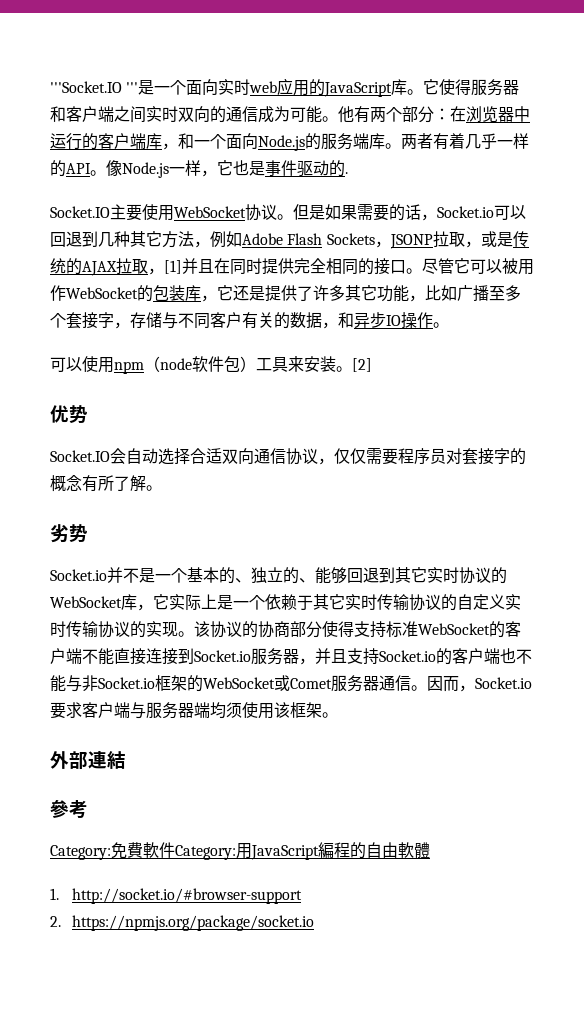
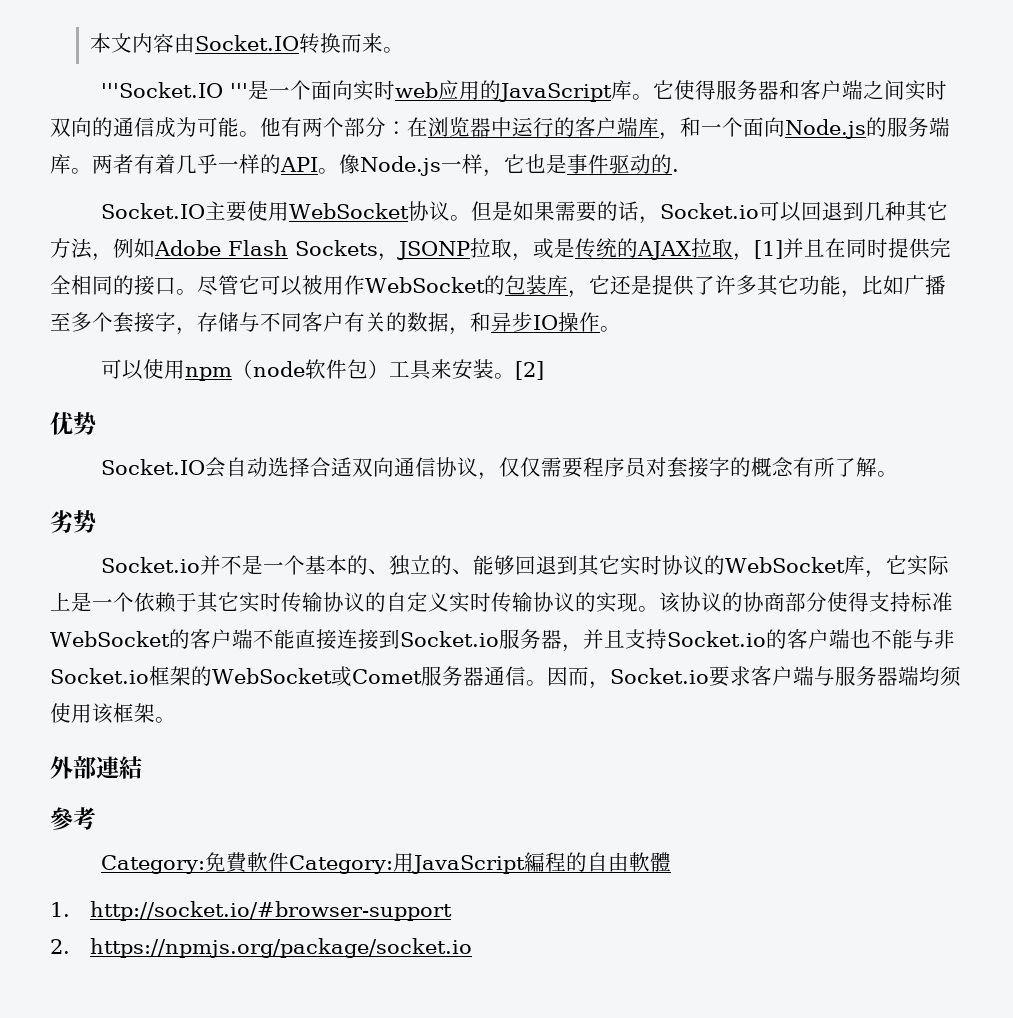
(50, 87) none -> [89,33,404,54] 本文内容由Socket.IO转换而来。 //

